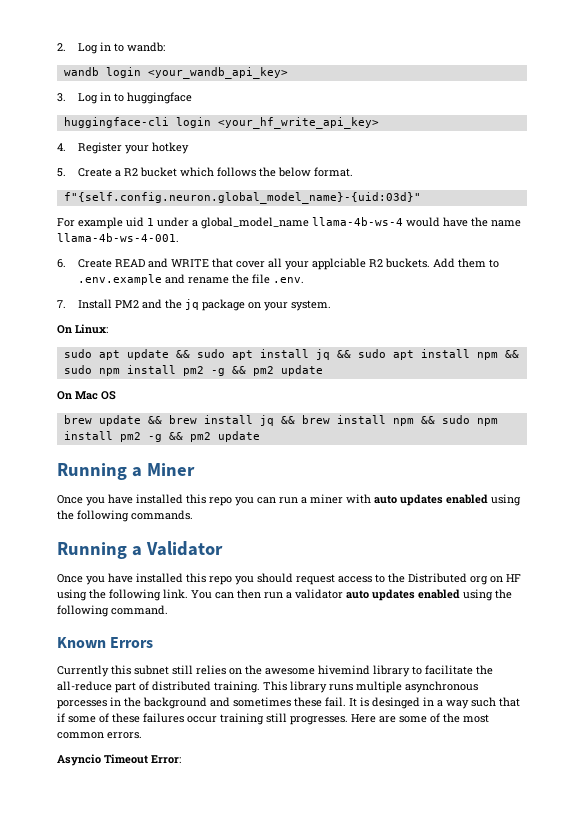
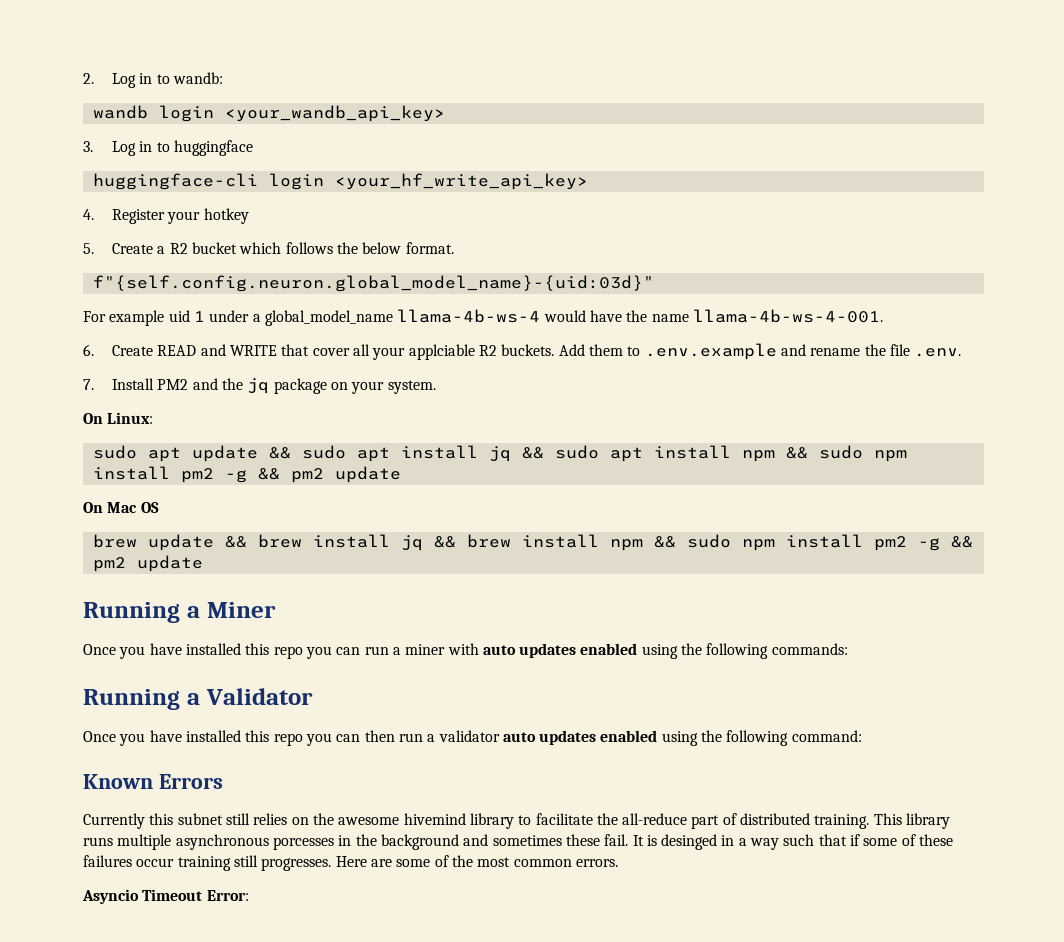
[131,510,193,520] commands. -> [771,643,848,655] commands:
[257,573,521,585] [57,589,212,601] should request access to the Distributed org on HF using the following link. You -> (332, 739) none
[111,605,168,615] command. -> [791,730,862,742] command:

